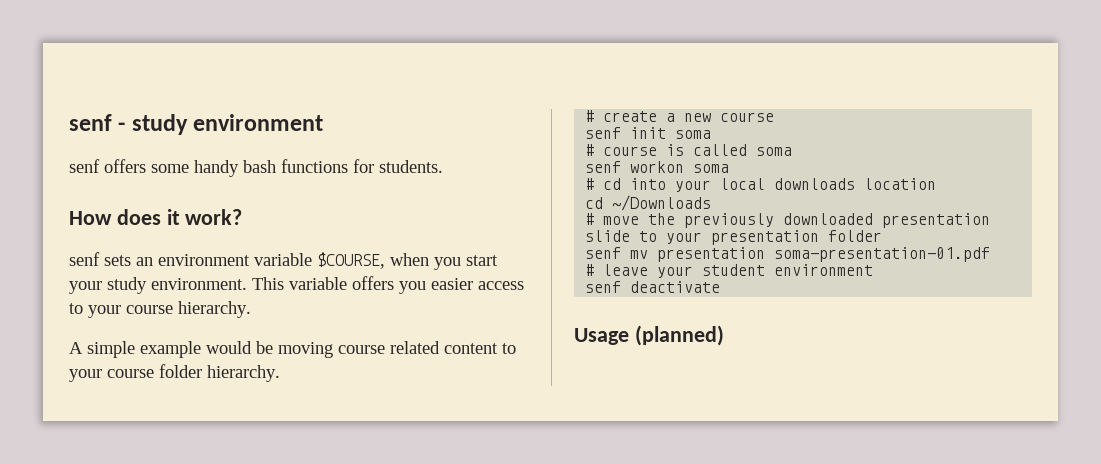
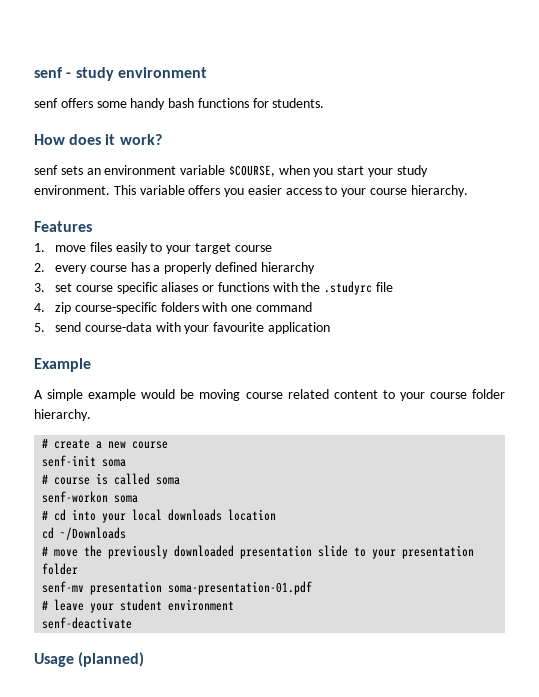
(251, 309) none -> [34,221,92,232] [34,242,272,254] [34,262,315,274] [34,281,393,295] [34,302,312,314] [34,322,330,334] [34,358,91,372] // Features // 1. move files easily to your target course // 2. every course has a properly defined hierarchy // 3. set course specific aliases or functions with the .studyrc file // 4. zip course-specific folders with one command // 5. send course-data with your favourite application // Example
[585,127,667,139] senf init -> [42,455,97,467] senf-init
[585,161,685,173] senf workon -> [42,491,109,503] senf-workon
[585,247,649,259] senf mv -> [42,581,85,593] senf-mv
[585,281,721,293] senf deactivate -> [42,617,133,629] senf-deactivate

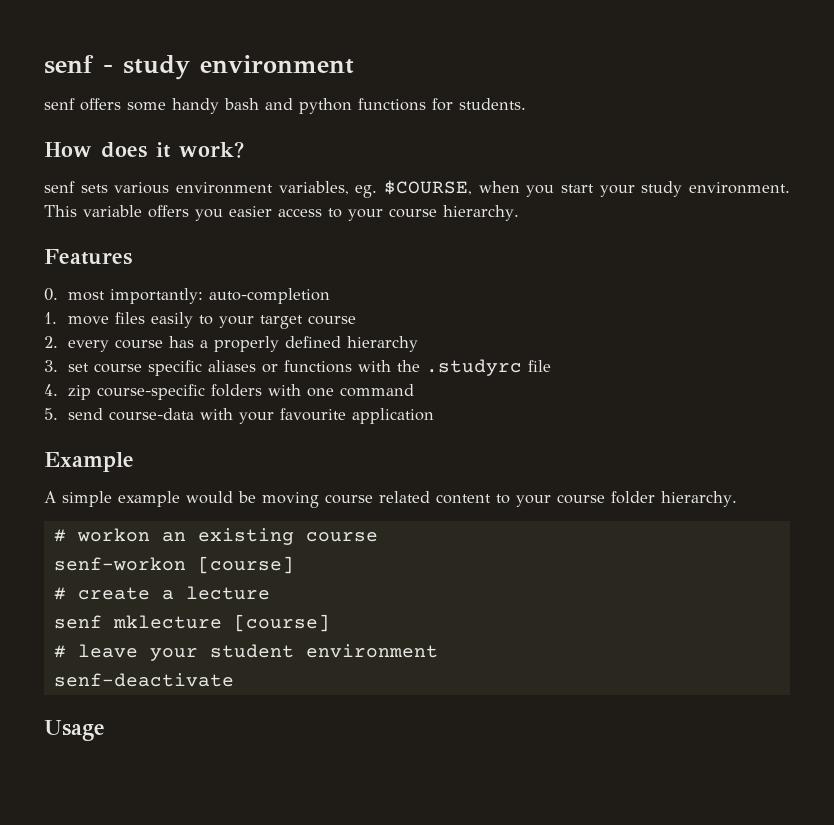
(195, 103) none -> [265,98,352,114] and python
[86,165,226,175] an environment variable -> [114,181,378,198] various environment variables, eg.
(92, 226) none -> [44,288,330,304] // 0. most importantly: auto-completion
[54,439,169,449] [42,455,127,467] [42,473,181,485] [42,491,139,503] [42,509,277,523] [42,527,127,540] [42,545,475,559] [42,563,79,575] [42,581,313,595] create a new course // senf-init soma // # course is called soma // senf-workon soma // # cd into your local downloads location // cd ~/Downloads // # move the previously downloaded presentation slide to your presentation folder // senf-mv presentation soma-presentation-01.pdf -> [76,528,378,545] [53,556,294,574] [53,586,270,600] [53,614,330,632] workon an existing course // senf-workon [course] // # create a lecture // senf mklecture [course]
[78,652,145,667] (planned) -> (105, 730) none

